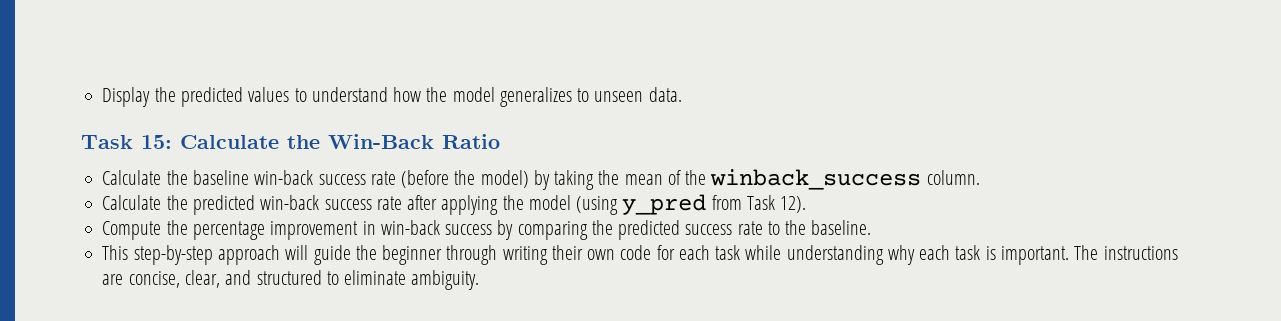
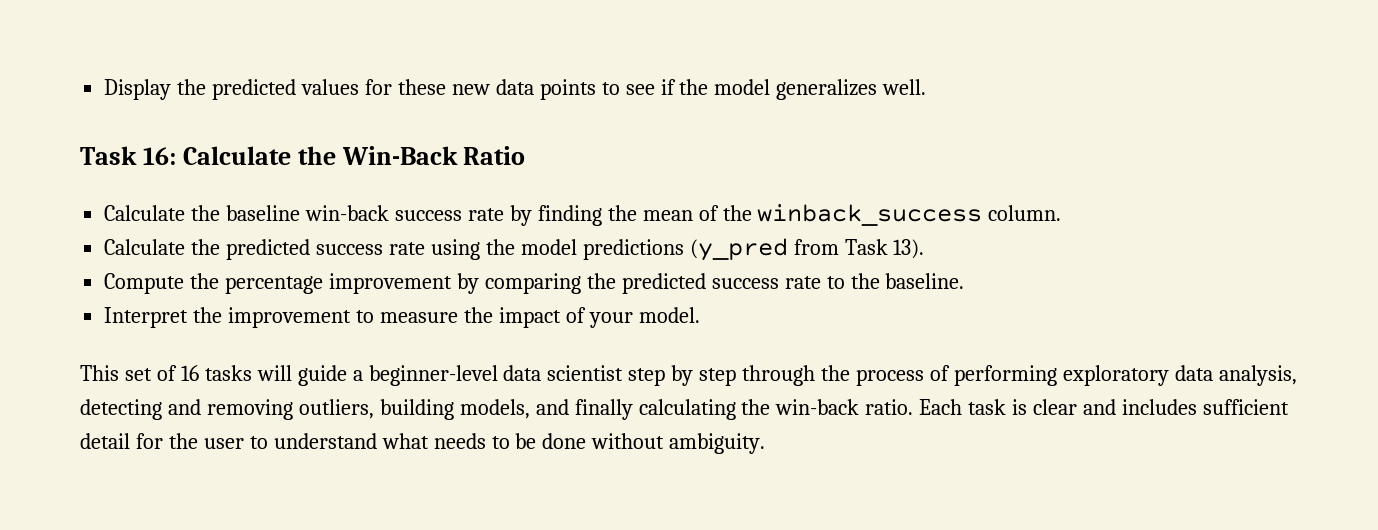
[294,87,682,107] [81,135,172,149] to understand how the model generalizes to unseen data. // Task 15: -> [364,79,927,100] [80,146,176,165] for these new data points to see if the model generalizes well. // Task 16:
[401,170,595,190] (before the model) by taking -> [509,205,602,226] by finding
[260,194,707,215] win-back success rate after applying the model (using y_pred -> [316,238,788,261] success rate using the model predictions (y_pred
[780,196,807,213] 12). -> [893,239,925,259] 13).
[362,220,493,235] in win-back success -> (453, 283) none
[102,245,1178,265] [102,270,407,288] This step-by-step approach will guide the beginner through writing their own code for each task while understanding why each task is important. The instructions are concise, clear, and structured to eliminate -> [104,307,700,328] [80,365,1297,386] [80,399,1289,420] [80,433,665,449] Interpret the improvement to measure the impact of your model. // This set of 16 tasks will guide a beginner-level data scientist step by step through the process of performing exploratory data analysis, detecting and removing outliers, building models, and finally calculating the win-back ratio. Each task is clear and includes sufficient detail for the user to understand what needs to be done without

